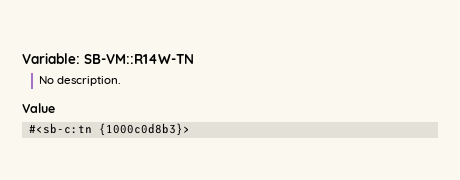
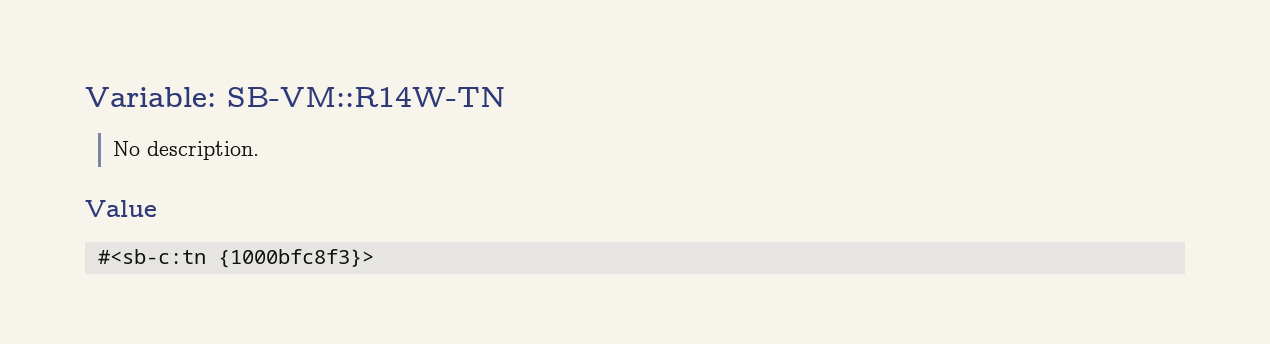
[98,123,190,136] {1000c0d8b3}> -> [217,249,374,268] {1000bfc8f3}>

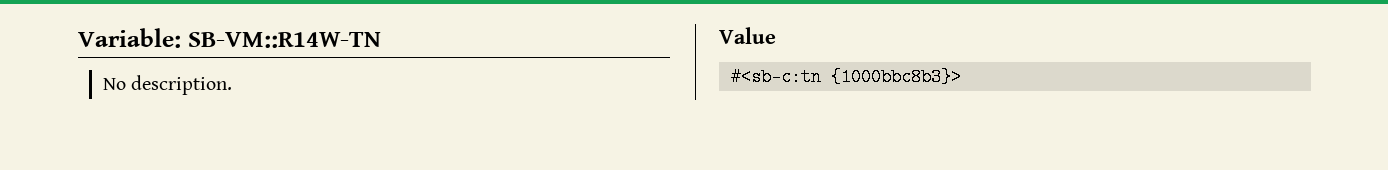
[217,249,374,268] {1000bfc8f3}> -> [830,68,961,86] {1000bbc8b3}>

